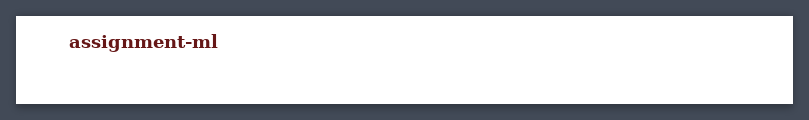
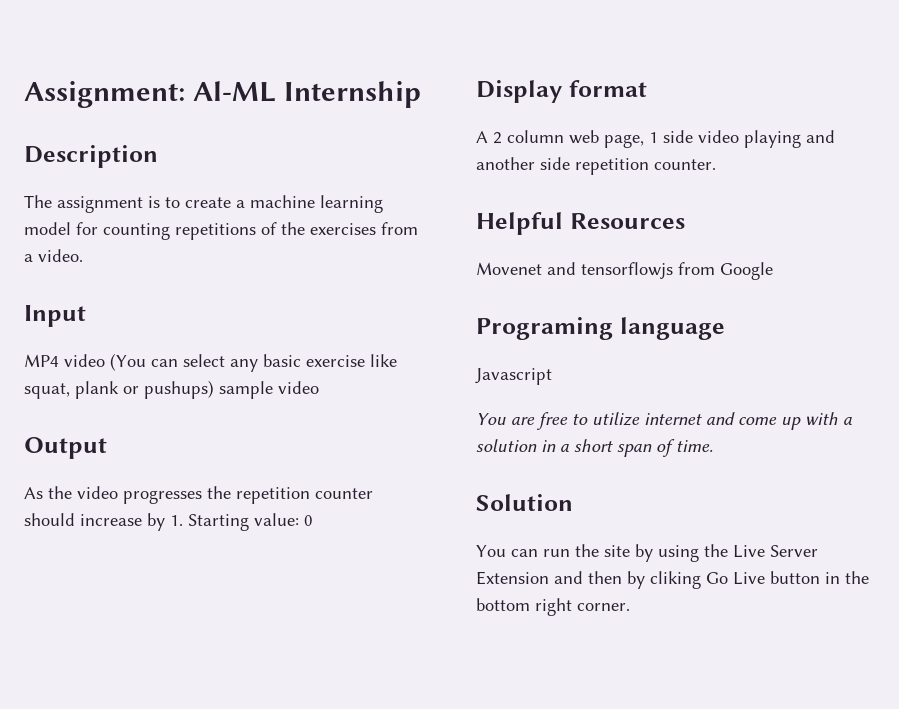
[69,34,218,52] assignment-ml -> [24,81,421,108] [24,145,158,168] [24,195,383,213] [24,222,418,240] [24,249,83,262] [24,305,86,327] [24,353,397,372] [24,380,319,399] [24,437,107,459] [24,486,373,504] [24,513,313,531] [476,80,647,103] [476,130,835,148] [476,157,716,175] [476,212,685,235] [476,262,773,280] [476,317,725,340] [475,368,552,385] [476,412,852,430] [476,439,713,457] [476,494,573,511] [476,544,818,562] [476,571,869,589] [476,598,630,616] Assignment: Al-ML Internship // Description // The assignment is to create a machine learning model for counting repetitions of the exercises from a video. // Input // MP4 video (You can select any basic exercise like squat, plank or pushups) sample video // Output // As the video progresses the repetition counter should increase by 1. Starting value: 0 // Display format // A 2 column web page, 1 side video playing and another side repetition counter. // Helpful Resources // Movenet and tensorflowjs from Google // Programing language // Javascript // You are free to utilize internet and come up with a solution in a short span of time. // Solution // You can run the site by using the Live Server Extension and then by cliking Go Live button in the bottom right corner.

